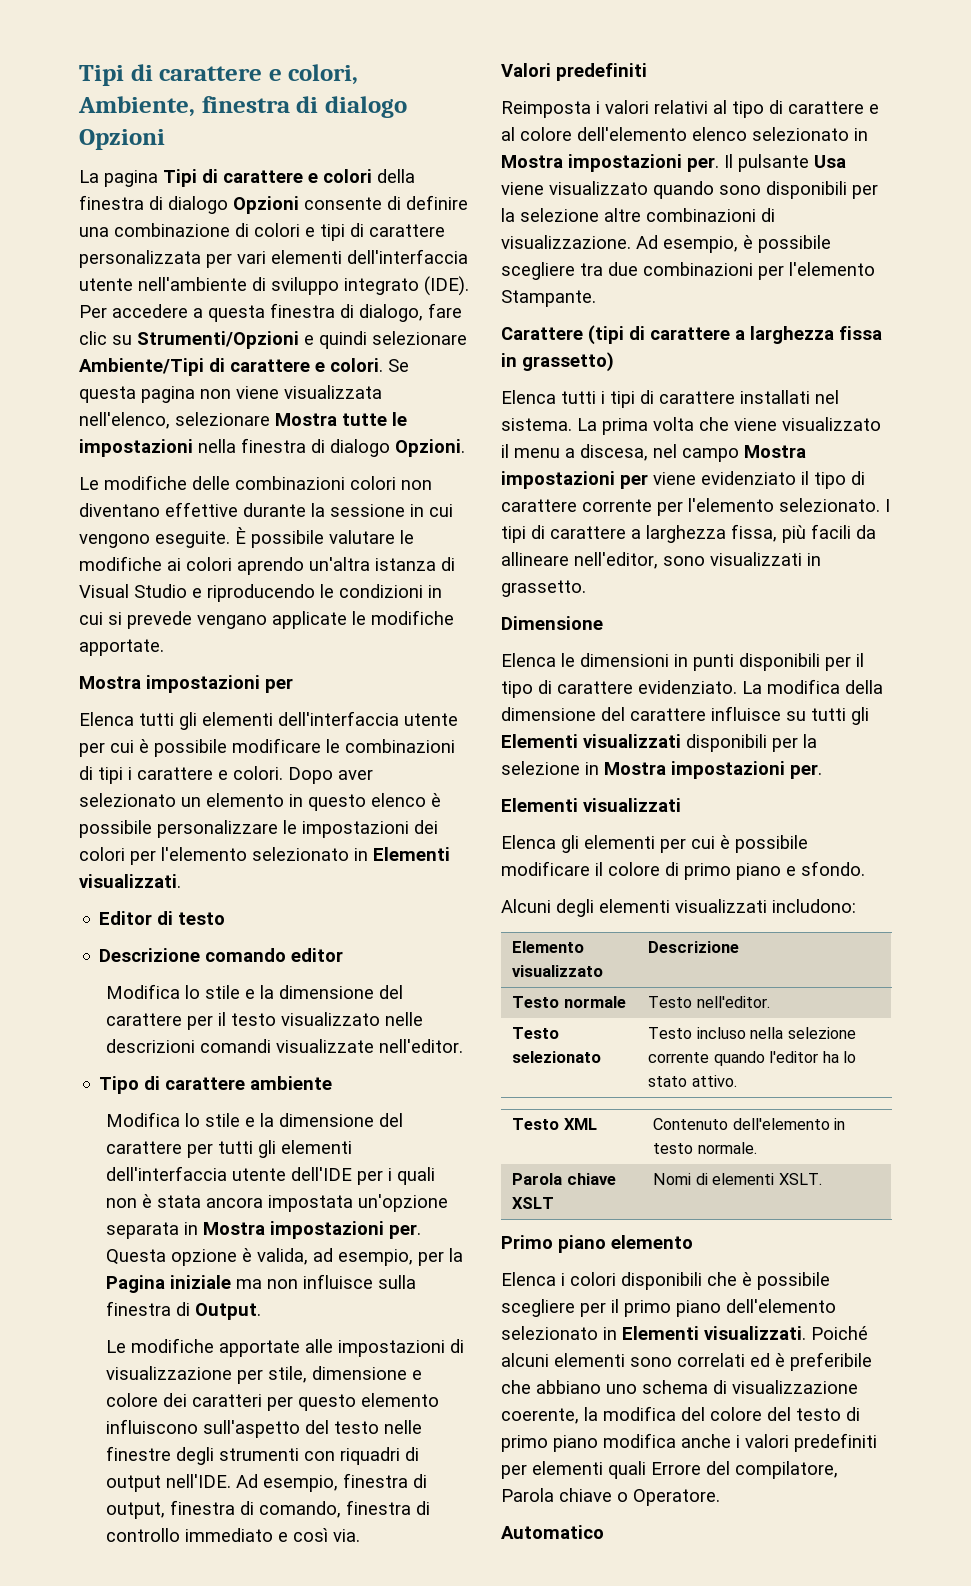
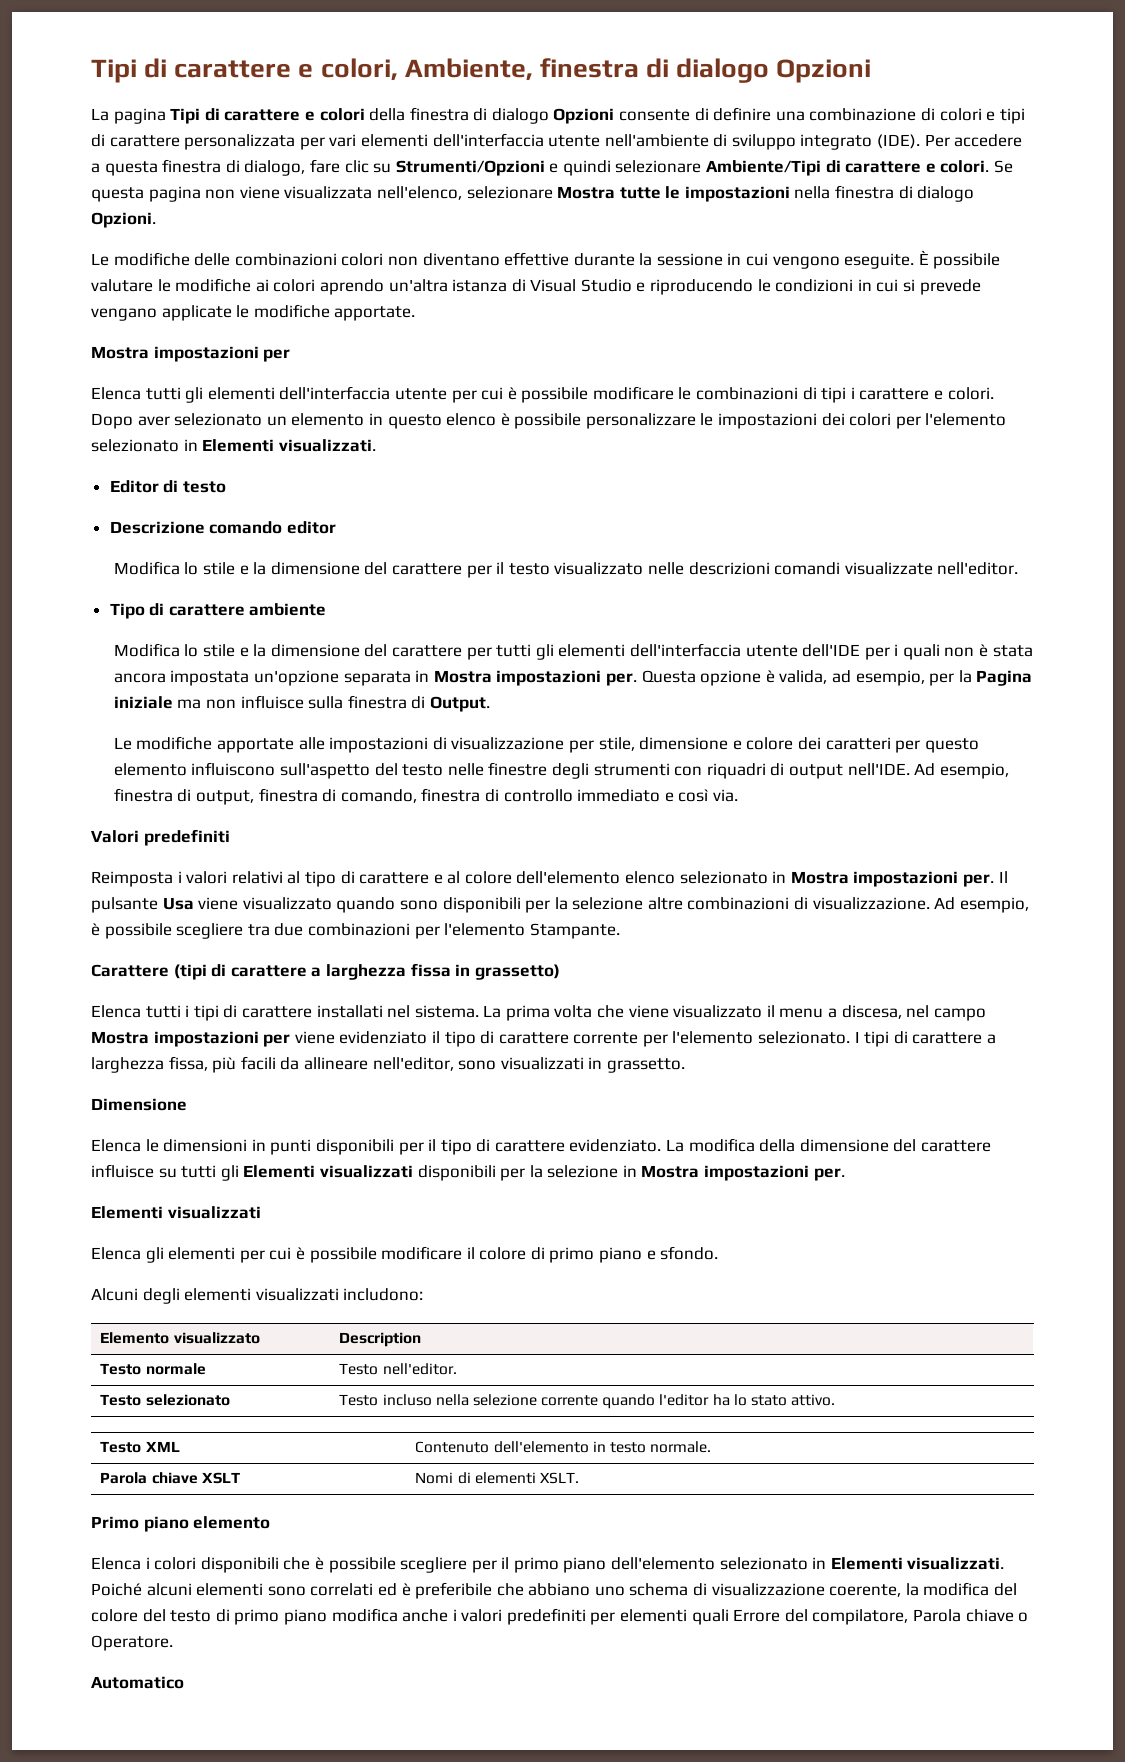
[648,941,740,953] Descrizione -> [339,1332,422,1347] Description

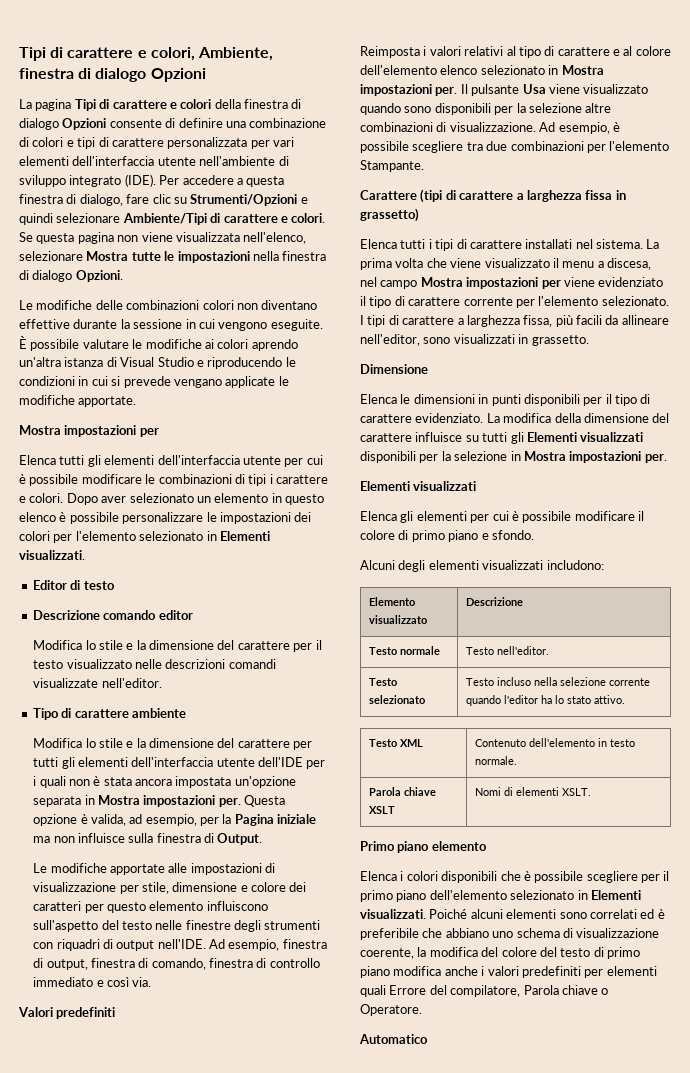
[339,1332,422,1347] Description -> [465,597,523,606] Descrizione

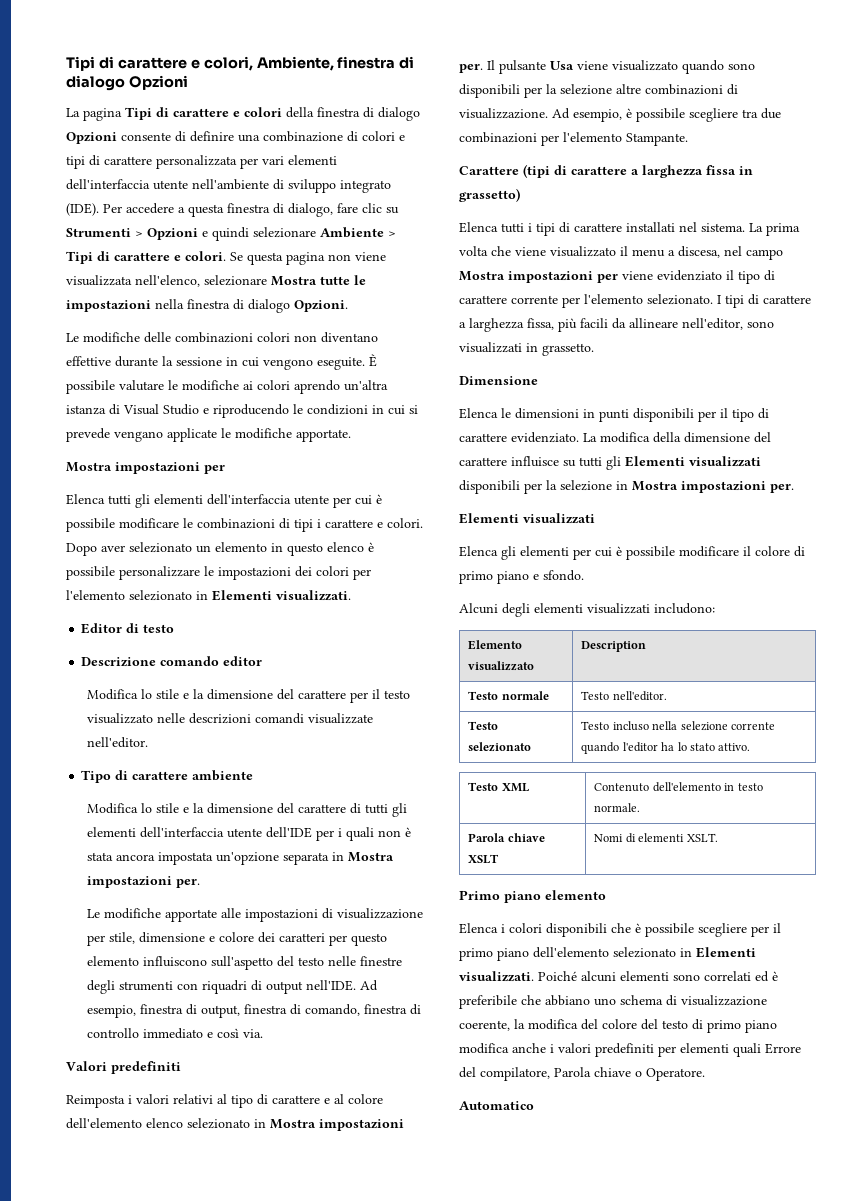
[190,194,308,206] [19,213,207,225] Strumenti/Opzioni e quindi selezionare Ambiente/Tipi -> [66,227,396,241] [66,251,93,264] Strumenti > Opzioni e quindi selezionare Ambiente > Tipi
[293,741,313,750] per -> [349,803,361,814] di
[244,795,286,807] [33,814,317,826] [33,833,263,845] Questa opzione è valida, ad esempio, per la Pagina iniziale ma non influisce sulla finestra di Output. -> (200, 883) none
[465,597,523,606] Descrizione -> [581,641,647,652] Description

